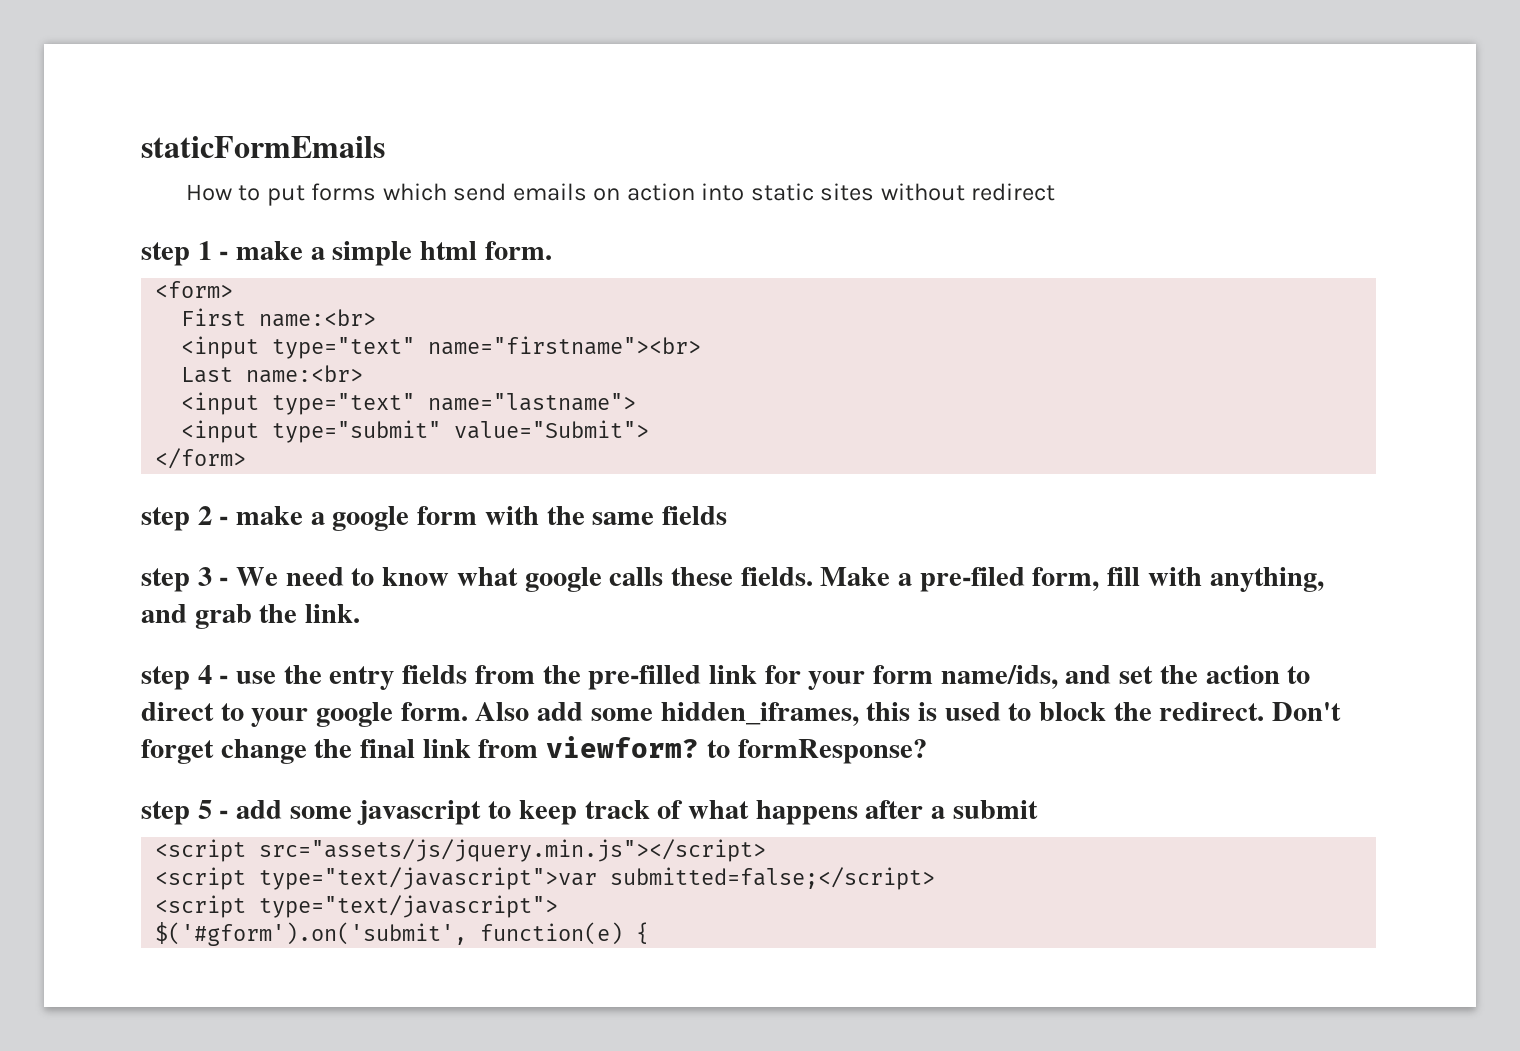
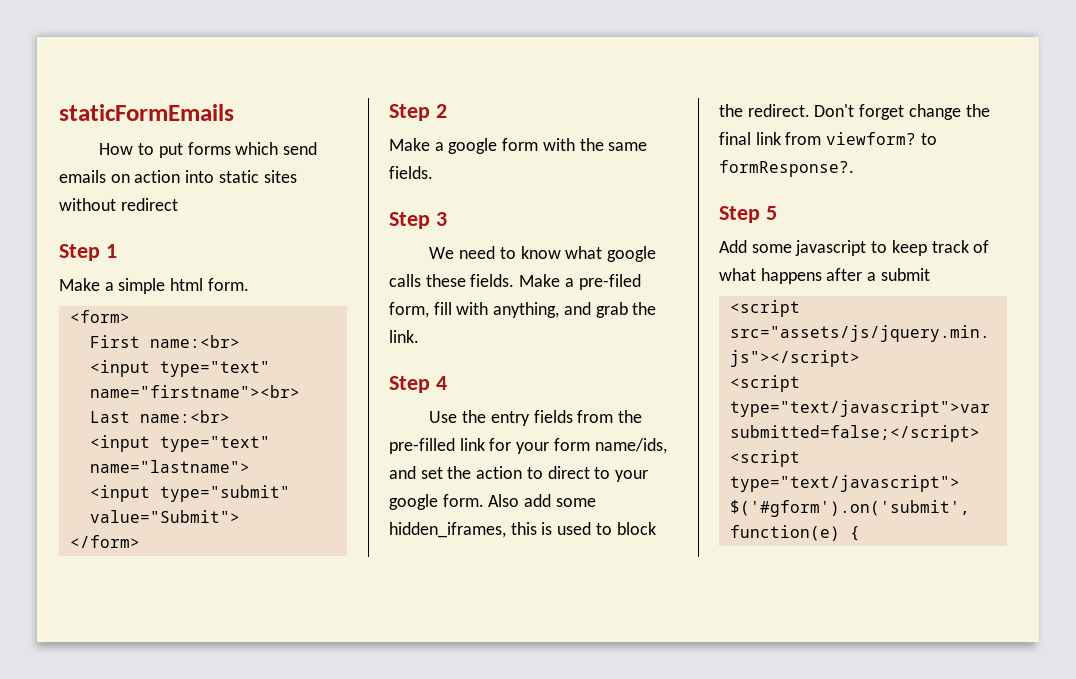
[141,242,190,266] step -> [59,244,100,261] Step
[219,241,304,260] - make -> [59,278,100,291] // Make
[141,507,190,531] step -> [389,104,430,121] Step
[219,506,304,525] - make -> [389,138,430,151] // Make
[661,506,727,525] [141,568,190,592] fields // step -> [389,166,433,179] [389,212,430,229] fields. // Step
[219,577,229,586] - -> (447, 219) //
[141,666,190,690] step -> [389,376,430,393] Step
[219,671,277,684] - use -> [429,411,458,423] // Use
[737,739,927,764] [141,801,190,825] formResponse? // step -> [719,160,854,177] [719,206,760,223] formResponse?. // Step
[219,800,283,819] - add -> [719,240,747,253] // Add

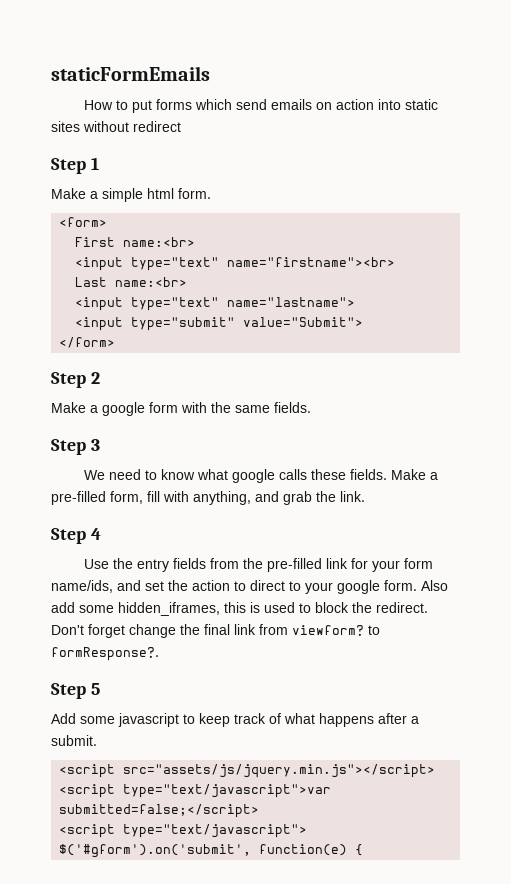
[578,274,641,290] pre-filed -> [51,491,106,505] pre-filled
[880,268,930,281] submit -> [51,735,97,746] submit.

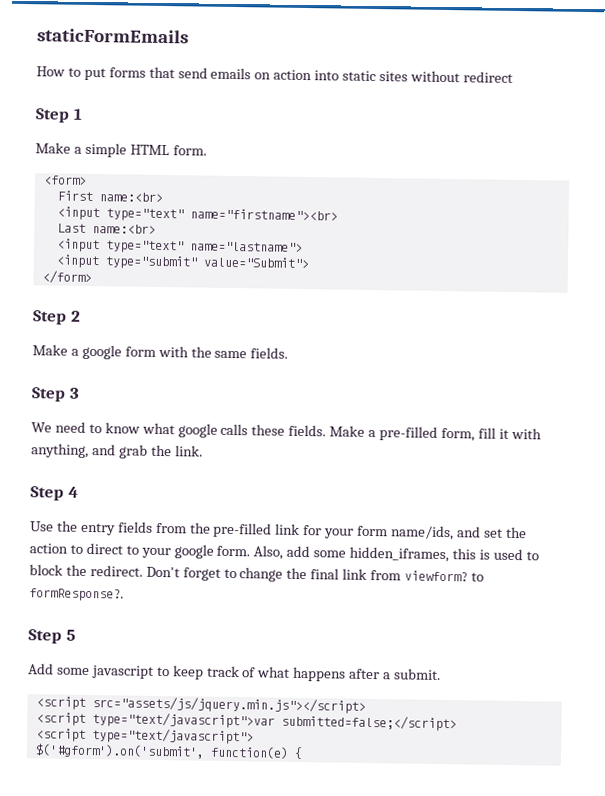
[194,99,232,110] which -> [148,66,175,79] that
[147,188,174,199] html -> [129,144,170,156] HTML
(160, 496) none -> [498,428,509,439] it
[421,580,448,591] Also -> [253,545,284,560] Also,
(125, 631) none -> [223,568,237,579] to

